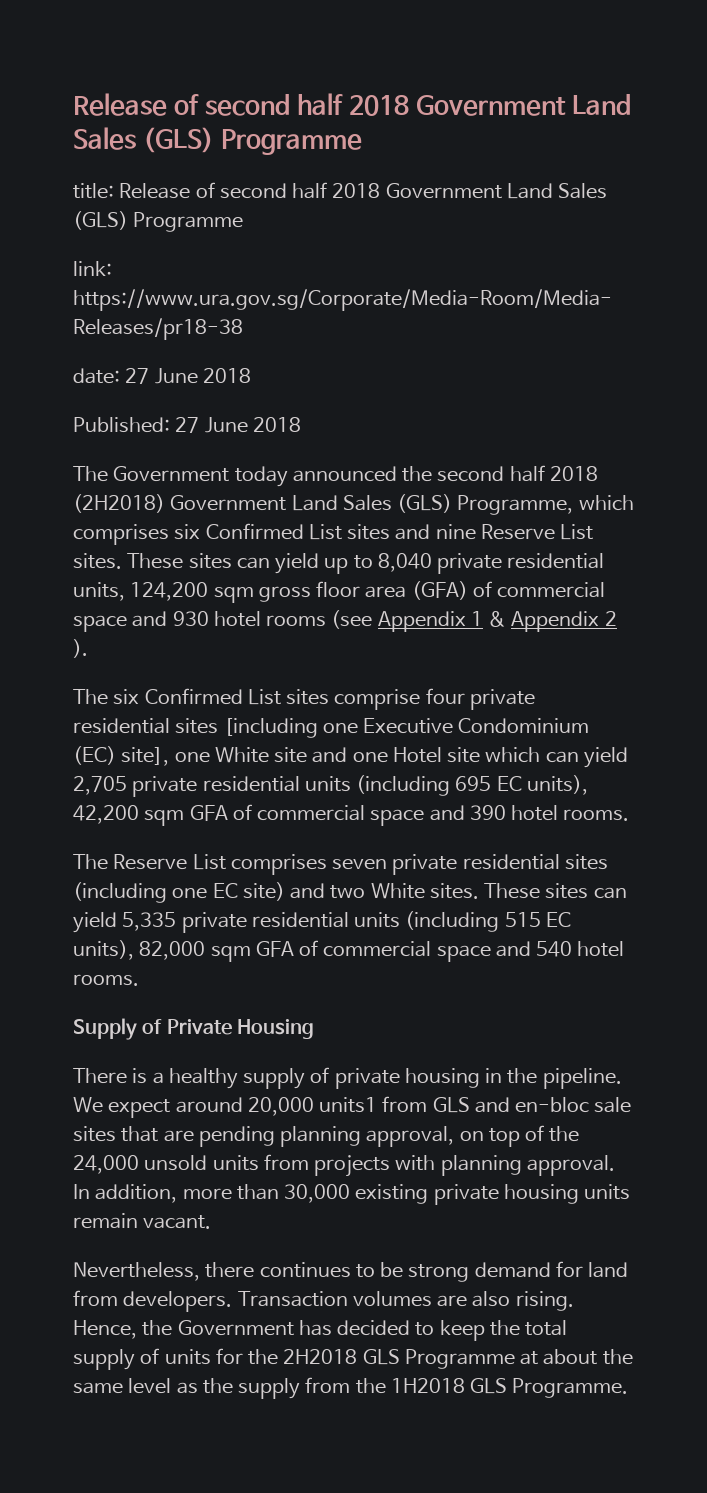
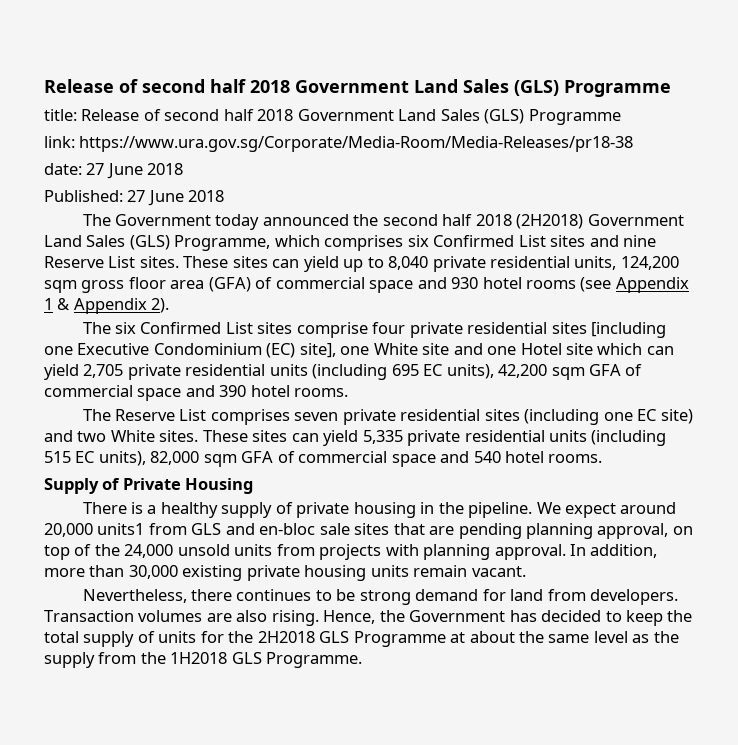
[604,611,617,626] [73,639,88,658] 2 ). -> [151,298,170,313] 2).

